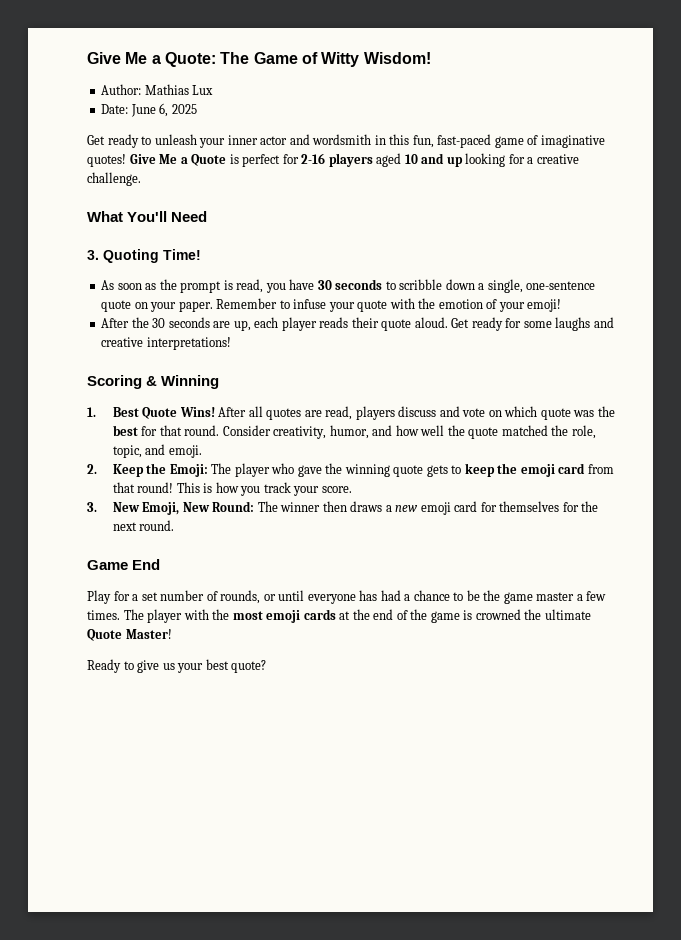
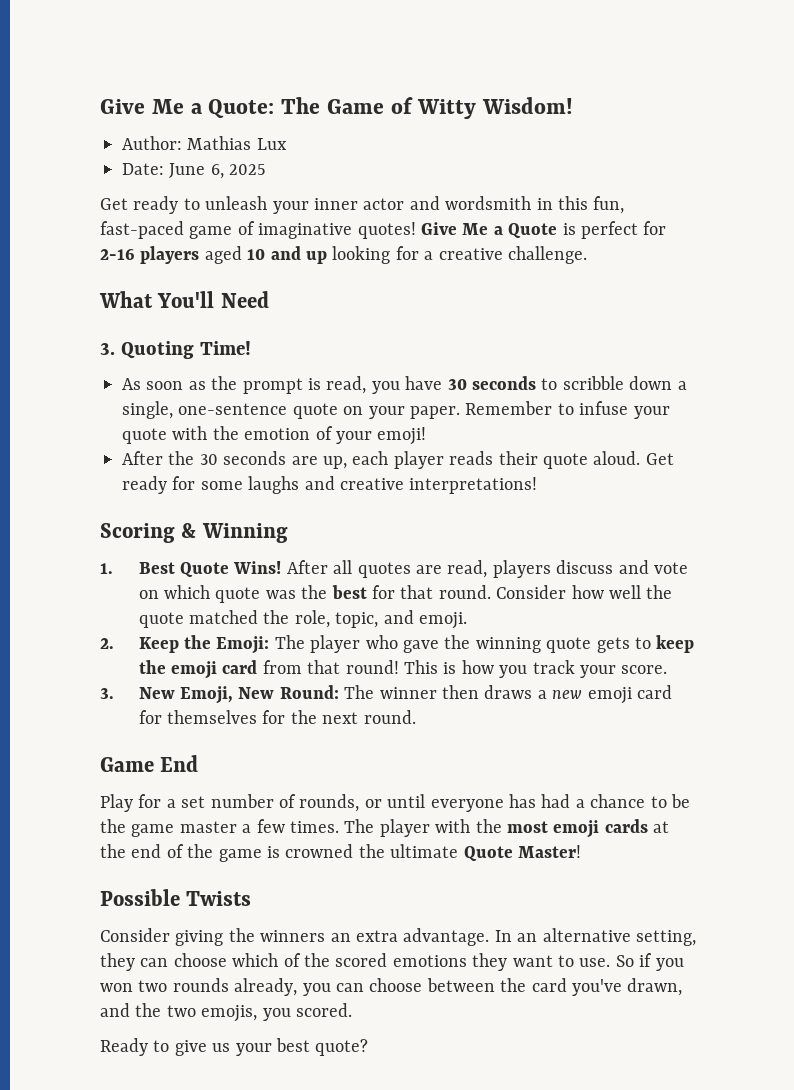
[273,425,393,439] creativity, humor, and -> (567, 592) none
(172, 634) none -> [100,889,252,906] [100,928,696,946] [100,953,684,971] [100,978,683,996] [100,1003,352,1022] // Possible Twists // Consider giving the winners an extra advantage. In an alternative setting, they can choose which of the scored emotions they want to use. So if you won two rounds already, you can choose between the card you've drawn, and the two emojis, you scored.

